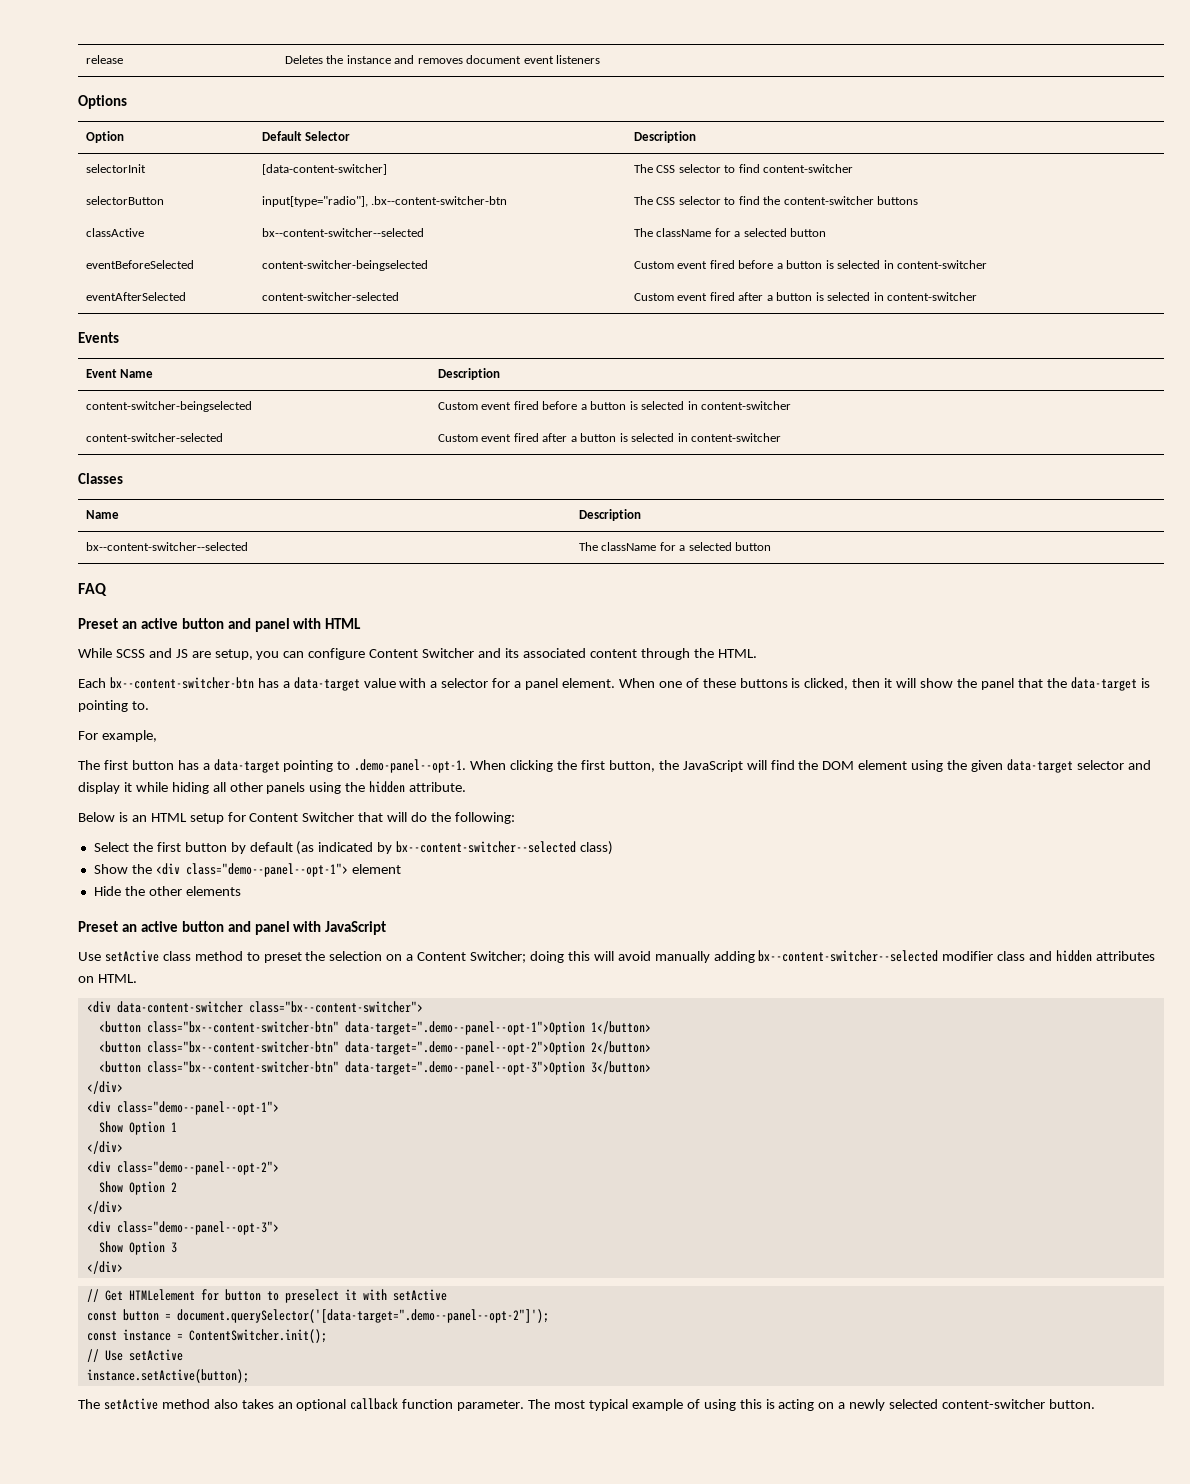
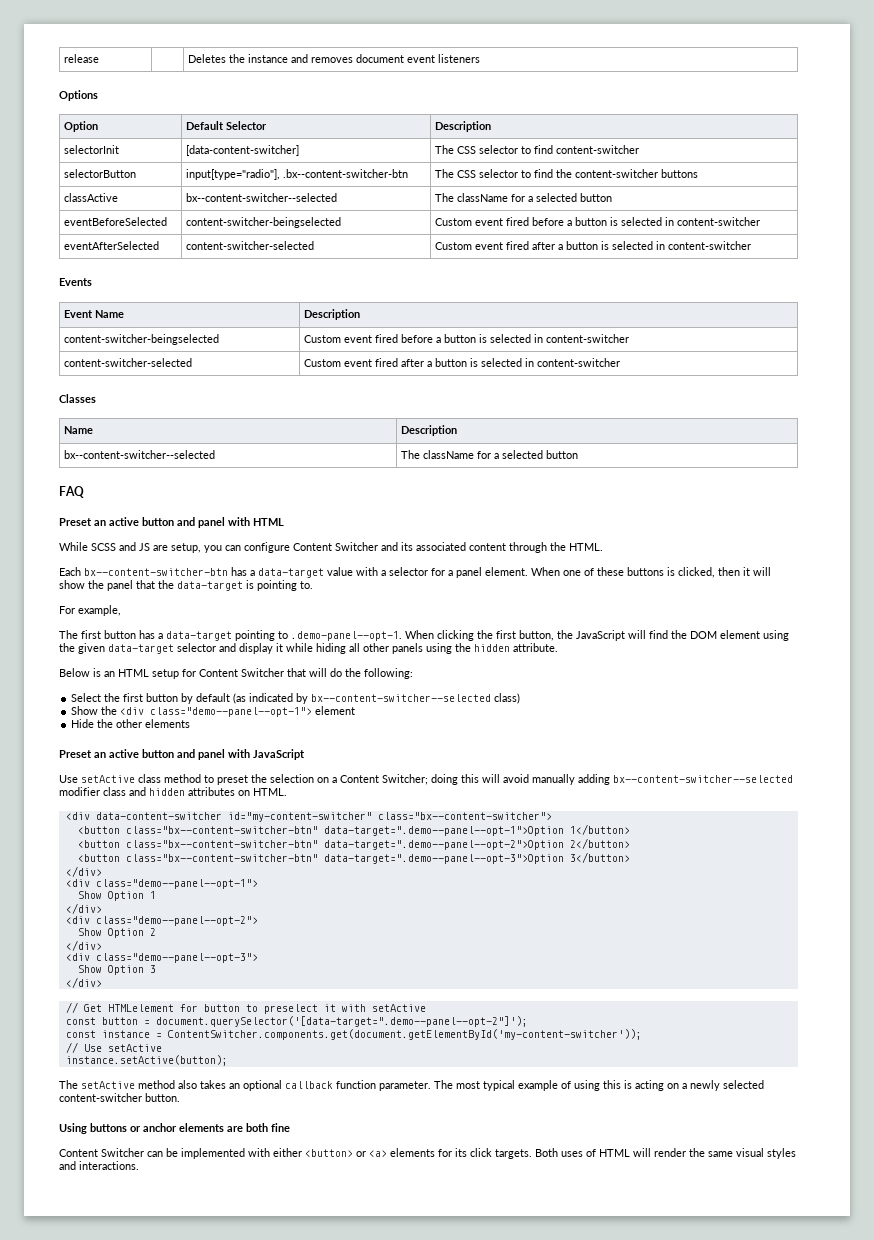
(243, 1007) none -> [227,812,372,822] id="my-content-switcher"
[188,1329,327,1343] ContentSwitcher.init(); -> [167,1029,642,1040] ContentSwitcher.components.get(document.getElementById('my-content-switcher'));
(1095, 1404) none -> [59,1123,290,1134] [59,1148,796,1159] [59,1161,139,1170] // Using buttons or anchor elements are both fine // Content Switcher can be implemented with either <button> or <a> elements for its click targets. Both uses of HTML will render the same visual styles and interactions.

